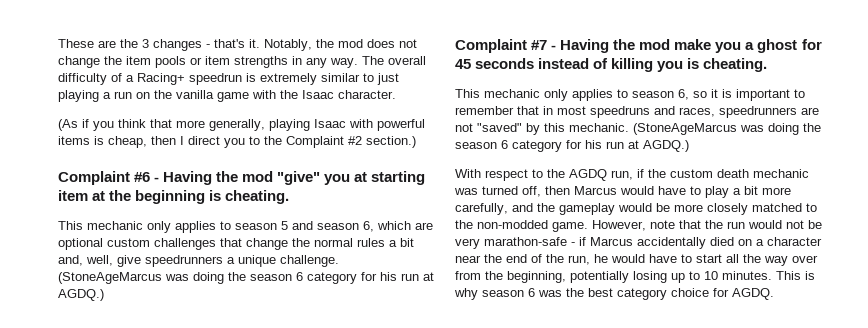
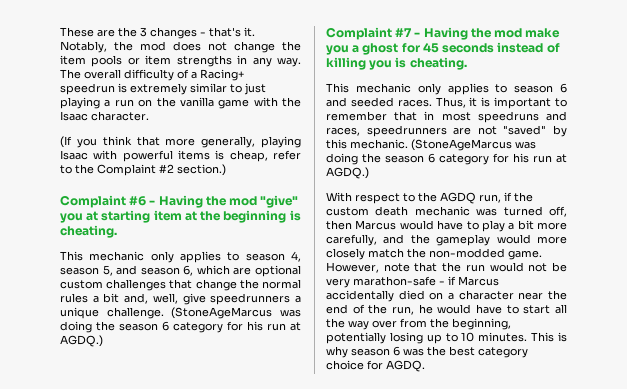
[58,119,89,131] (As if -> [60,136,72,148] (If
[151,136,245,148] then I direct you -> [273,150,301,160] refer
[281,221,288,230] 5 -> [291,251,301,262] [60,265,113,276] 4, season 5,
[678,89,707,100] 6, so -> [560,83,567,93] [326,97,466,108] 6 and seeded races. Thus,
[656,203,670,212] be -> (531, 239) none
[752,203,817,212] matched to -> [368,248,404,258] match

